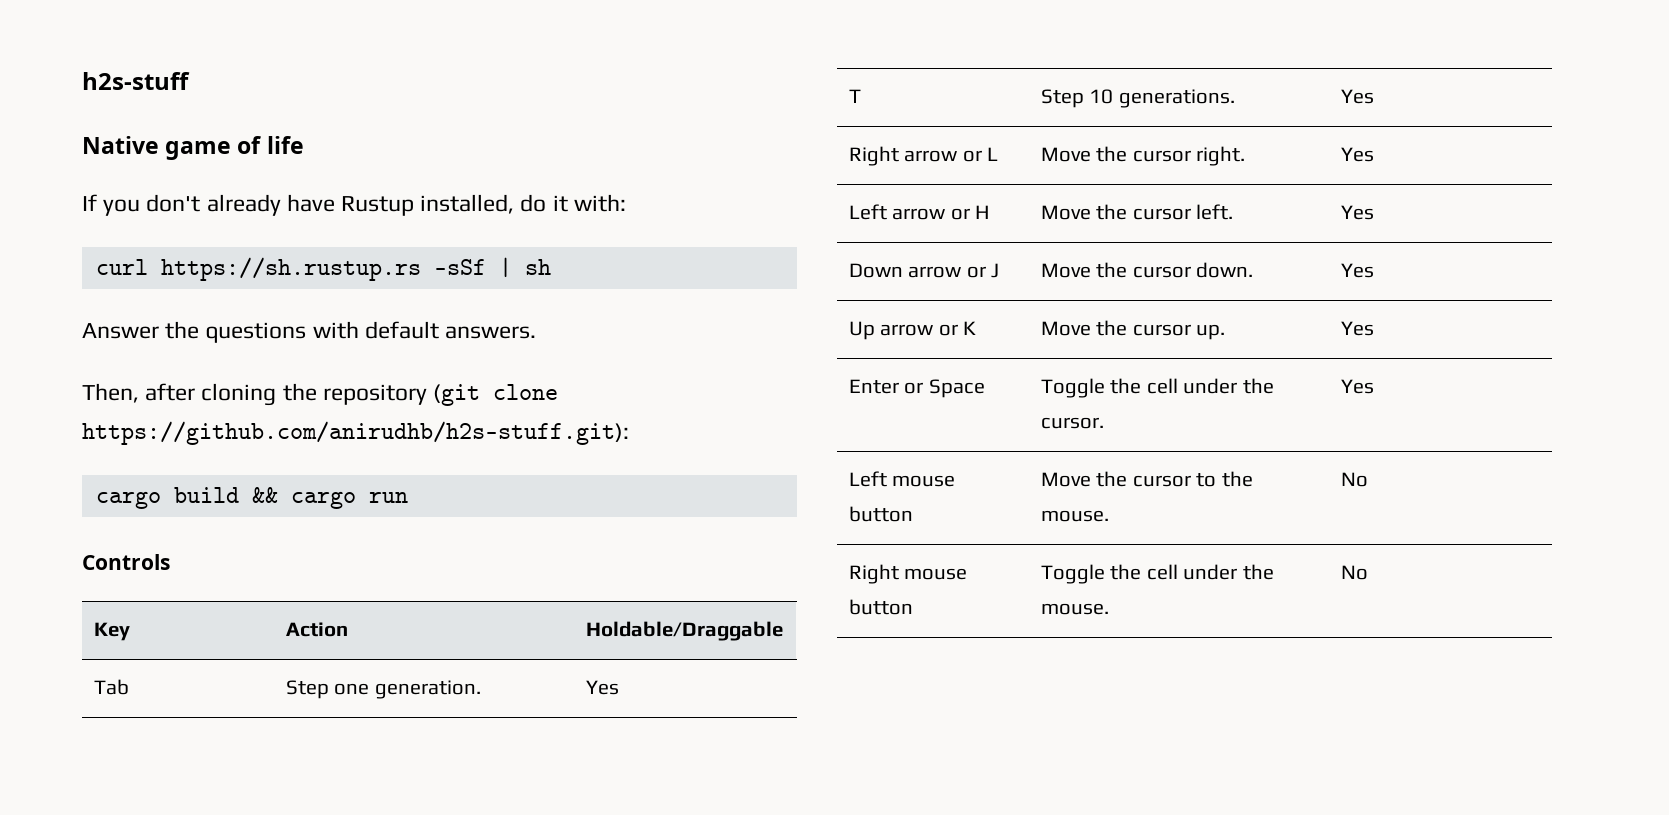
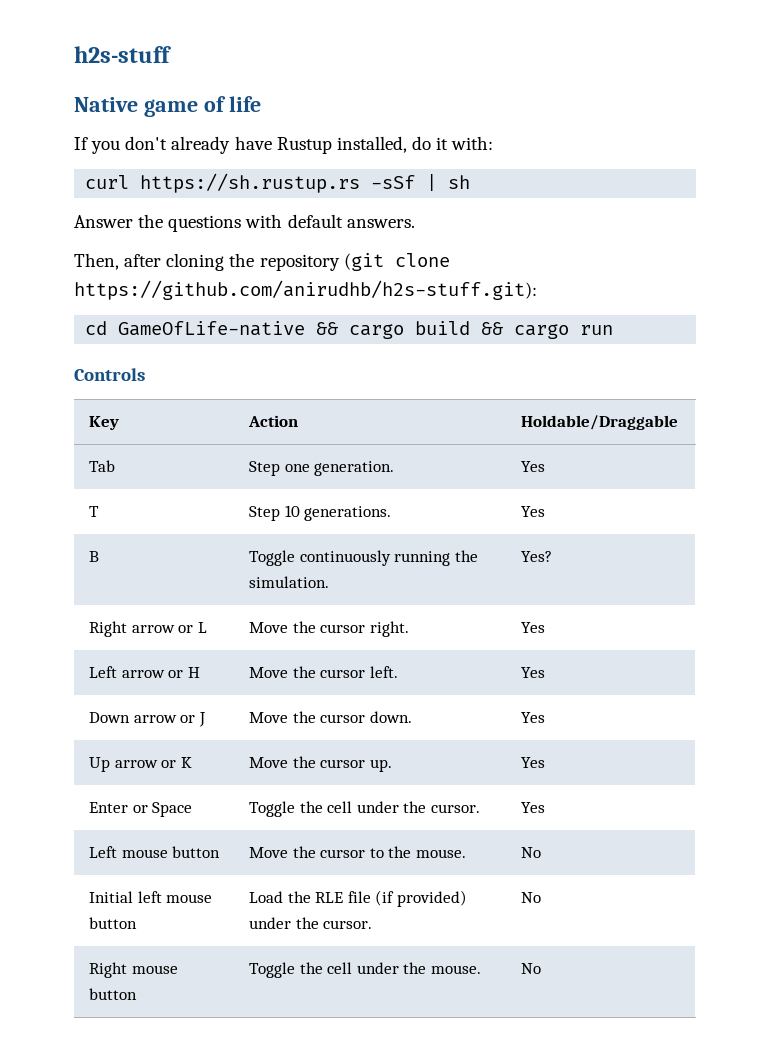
(629, 433) none -> [85,321,339,336] cd GameOfLife-native &&
(1374, 96) none -> [89,551,100,562] [249,550,478,566] [249,576,330,588] [521,551,553,562] // B | Toggle continuously running the simulation. | Yes?
(1368, 479) none -> [89,891,213,903] [89,917,138,929] [249,890,468,907] [249,917,373,929] [521,892,542,903] // Initial left mouse button | Load the RLE file (if provided) under the cursor. | No

